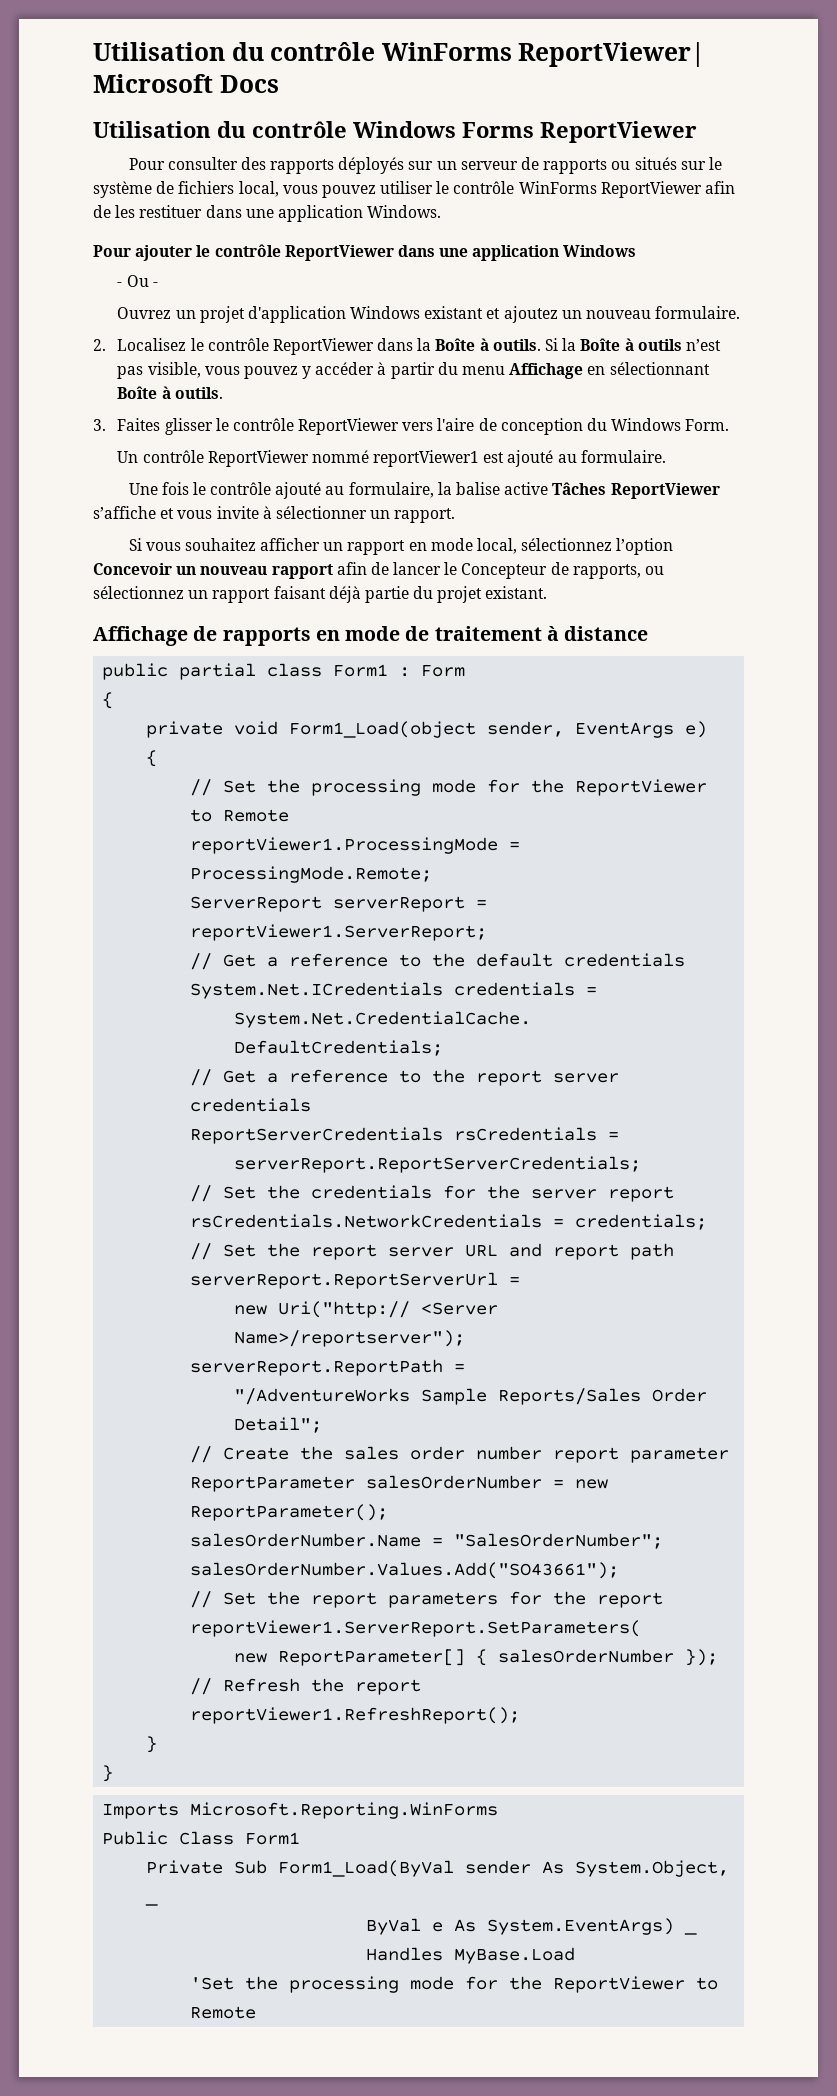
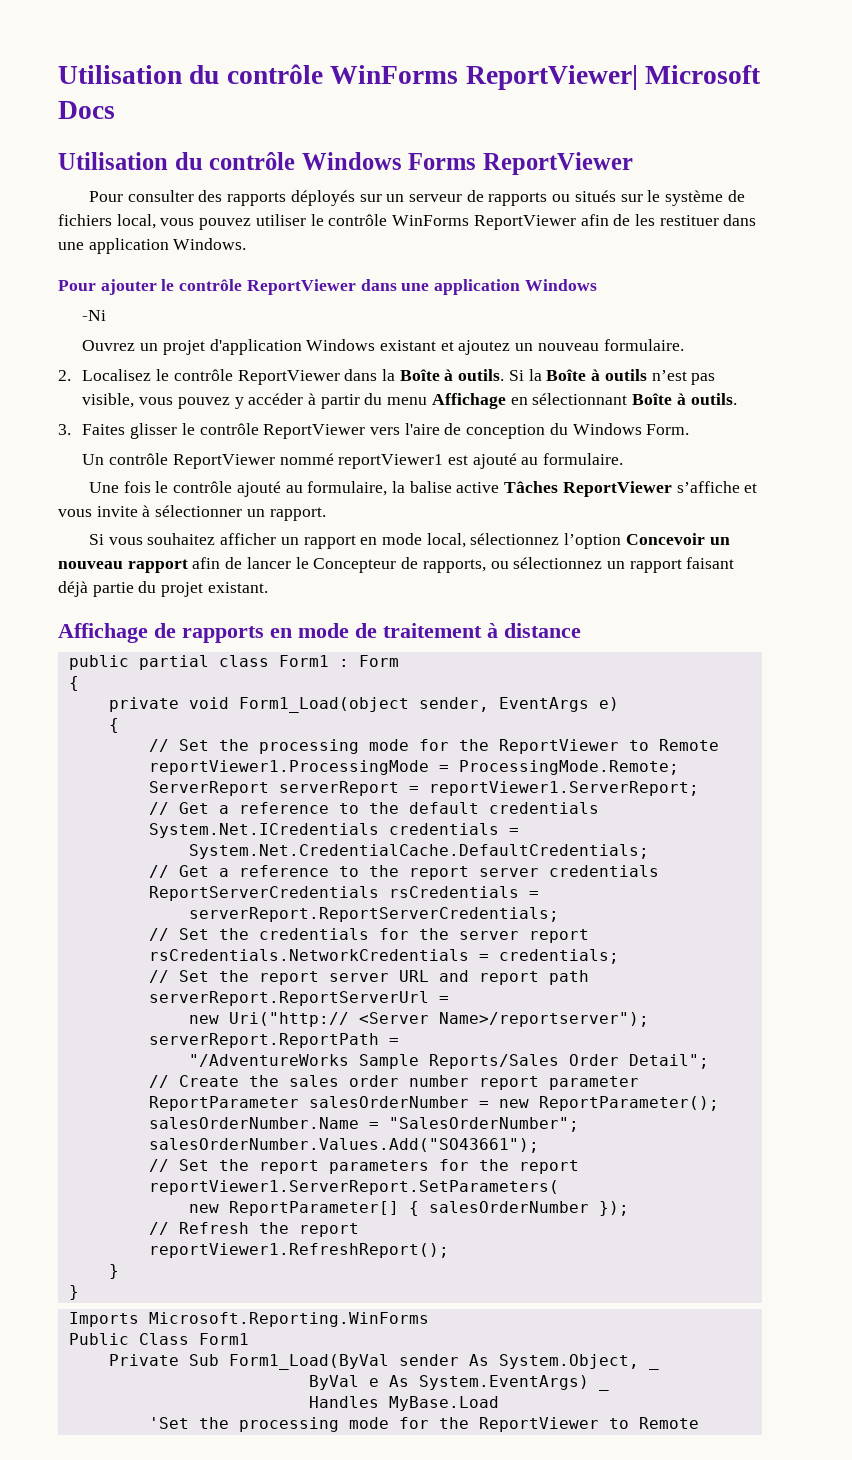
[117,275,158,287] - Ou - -> [82,310,107,321] -Ni

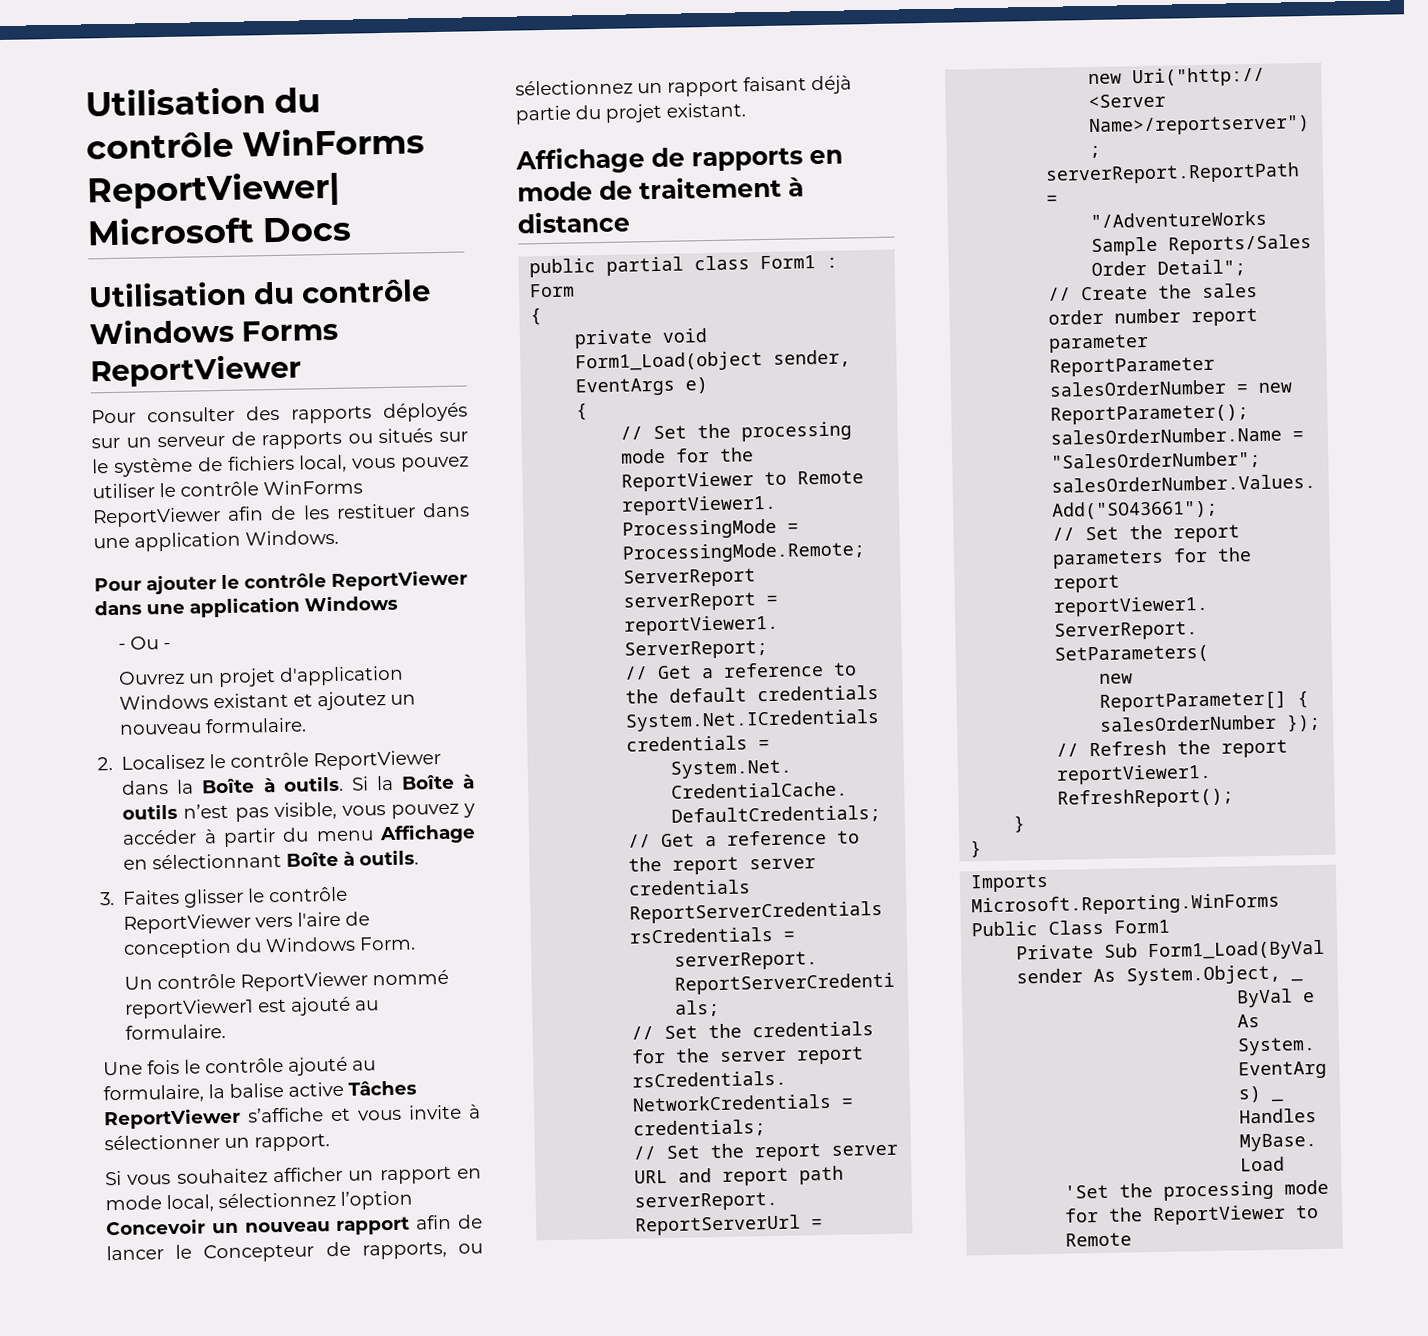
[82,310,107,321] -Ni -> [118,636,172,650] - Ou -

